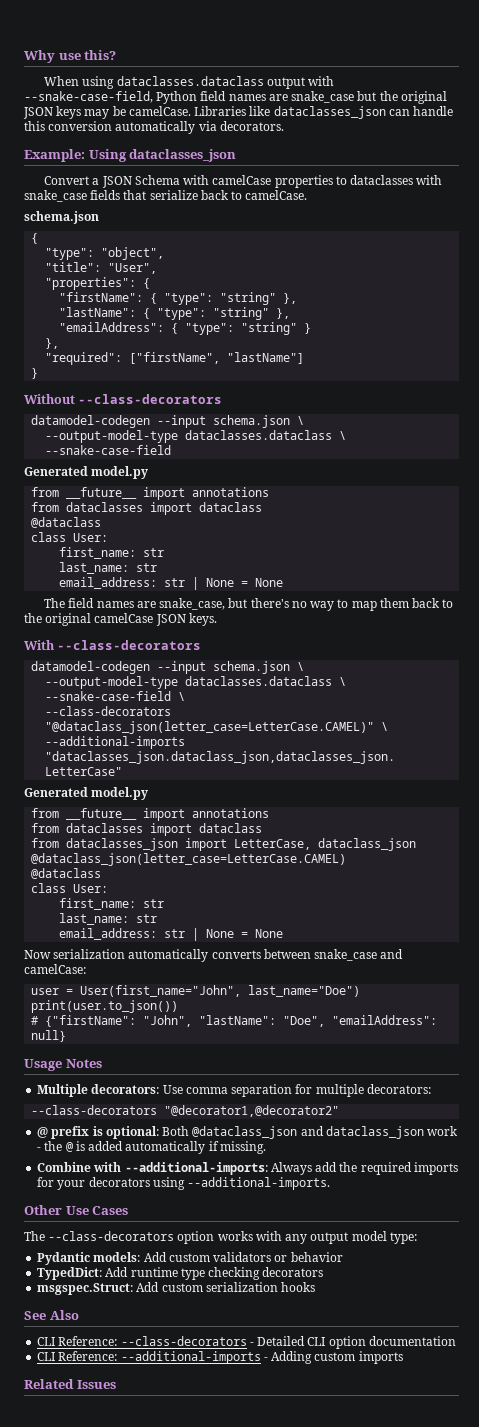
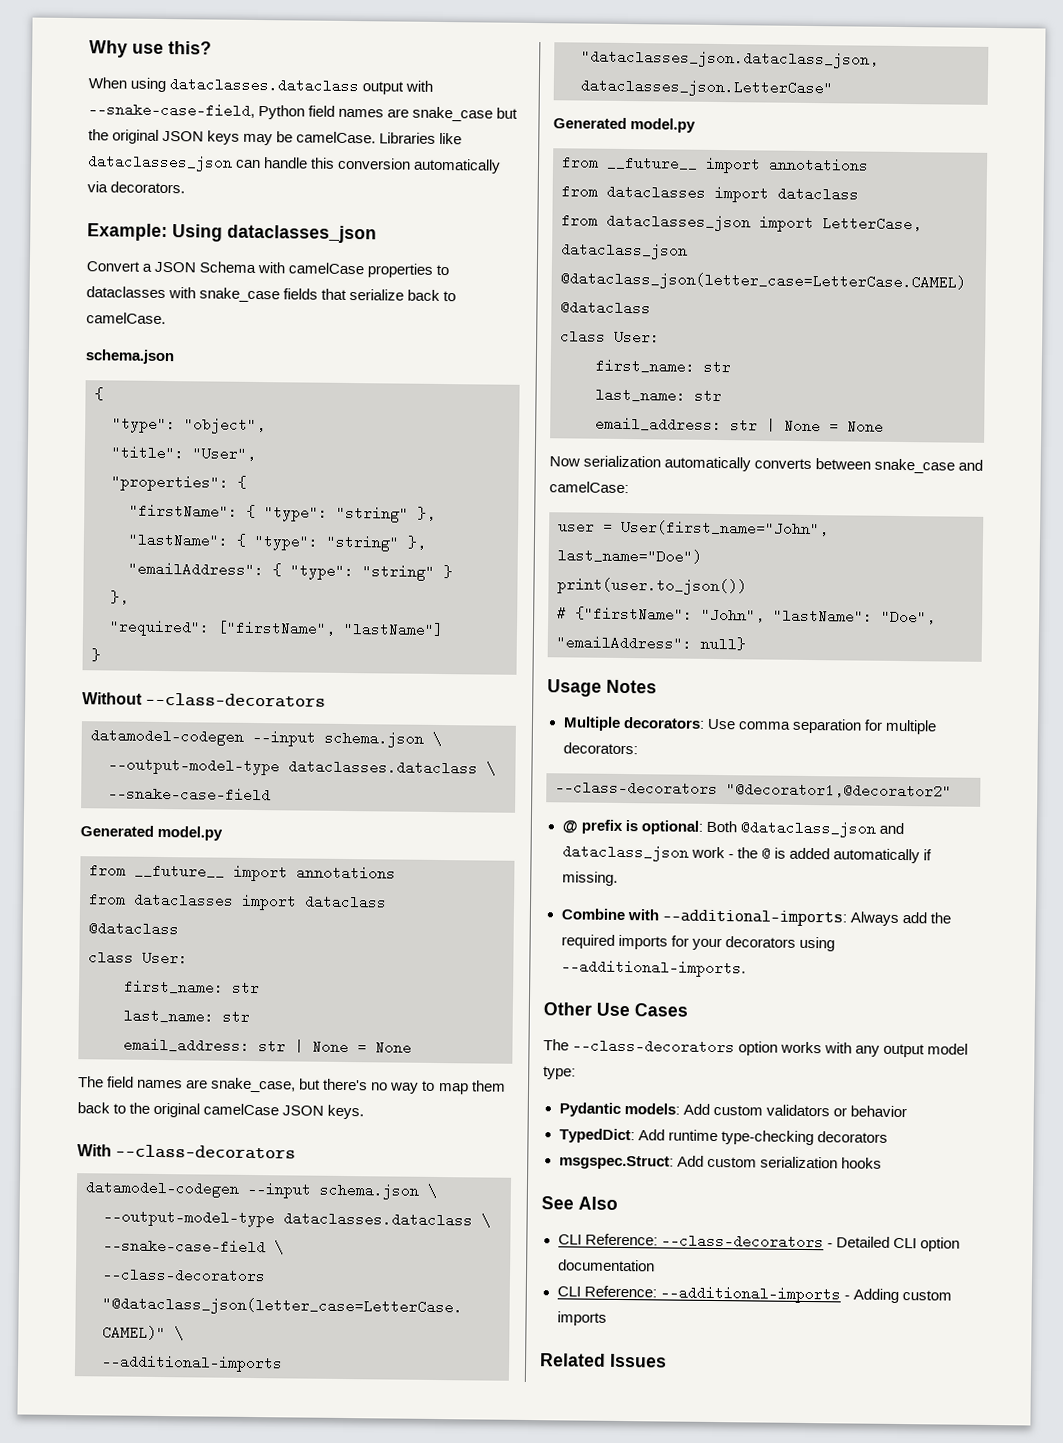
[180,1267,261,1280] type checking -> [720,1130,814,1146] type-checking

